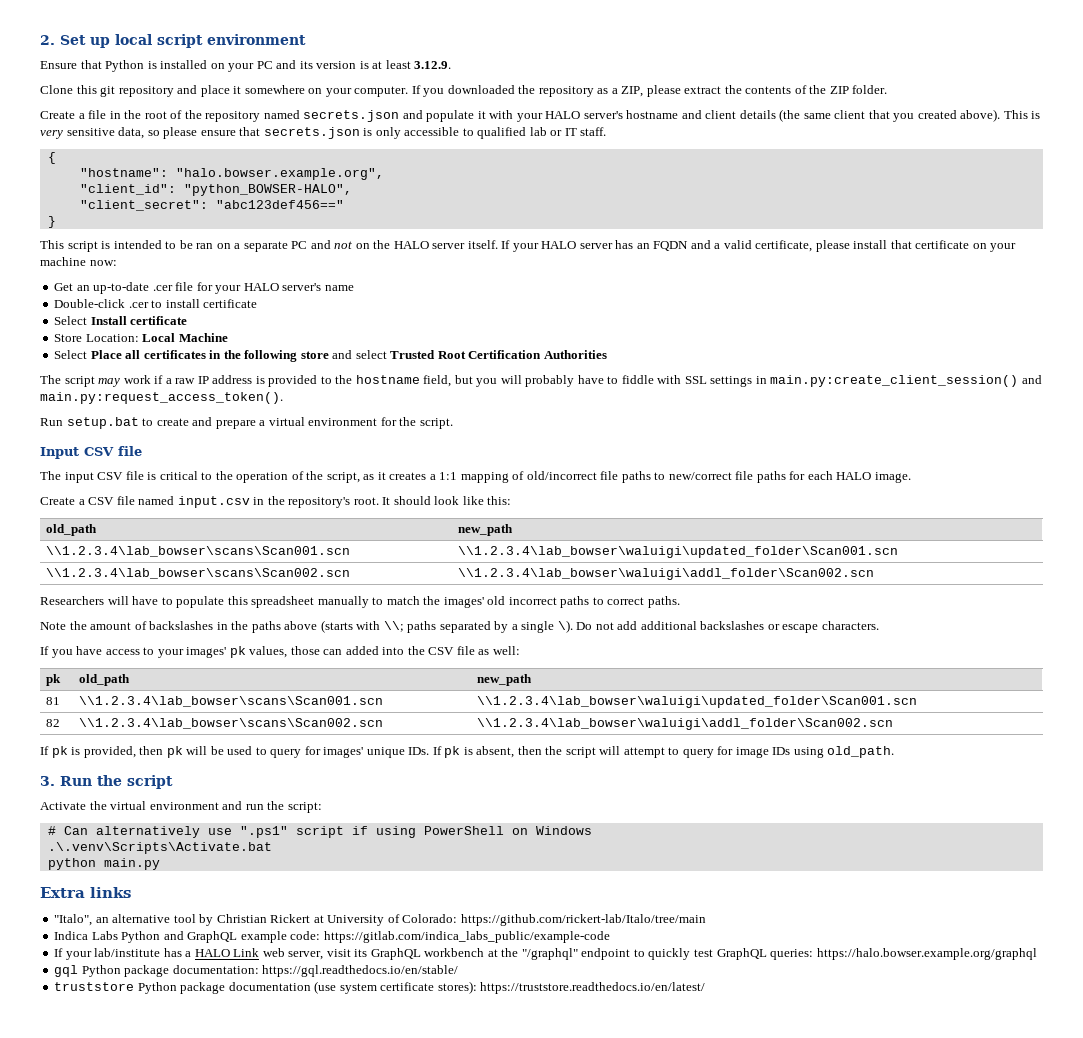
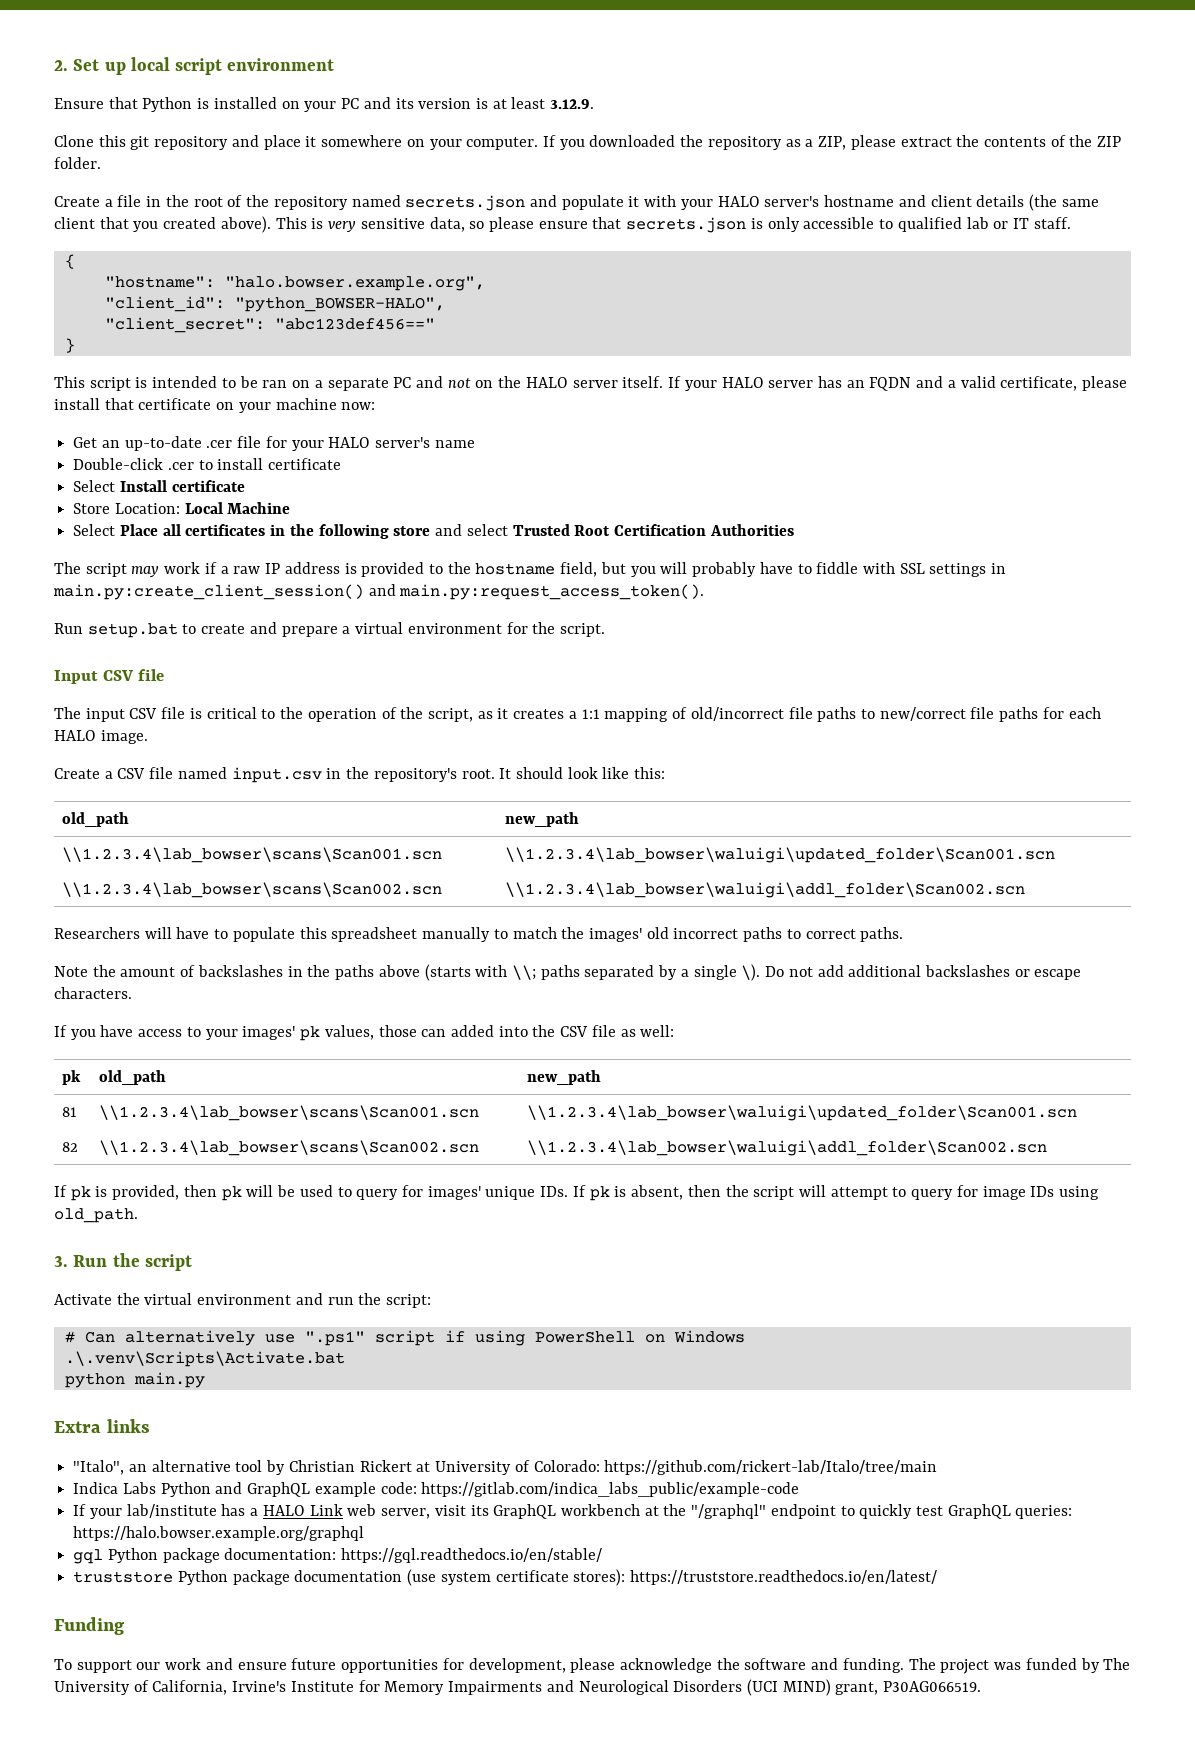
(706, 988) none -> [54,1617,124,1635] [54,1658,1131,1674] [54,1679,982,1696] // Funding // To support our work and ensure future opportunities for development, please acknowledge the software and funding. The project was funded by The University of California, Irvine's Institute for Memory Impairments and Neurological Disorders (UCI MIND) grant, P30AG066519.

